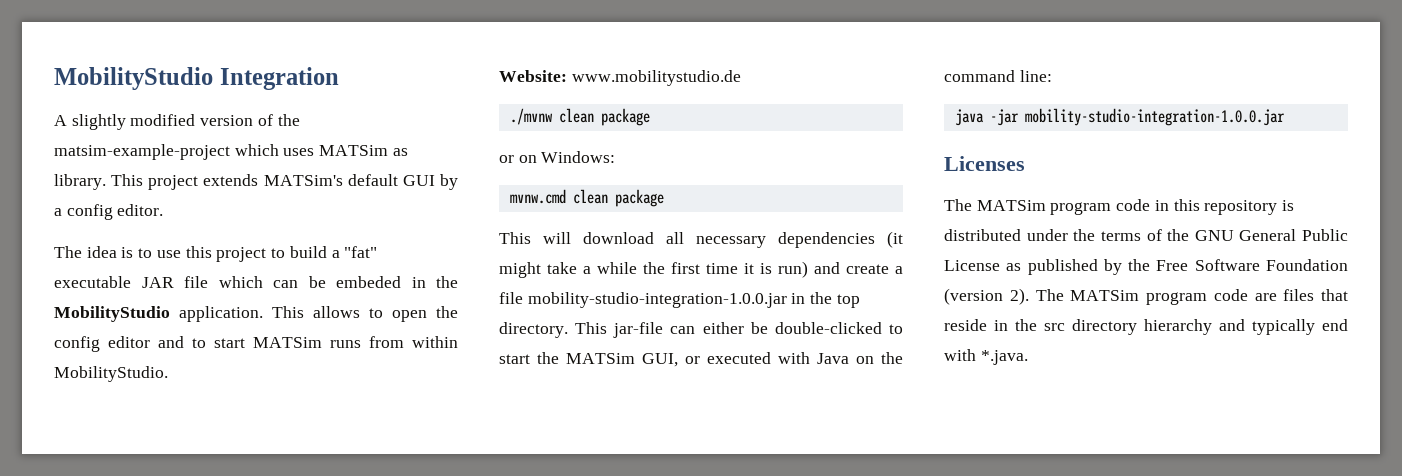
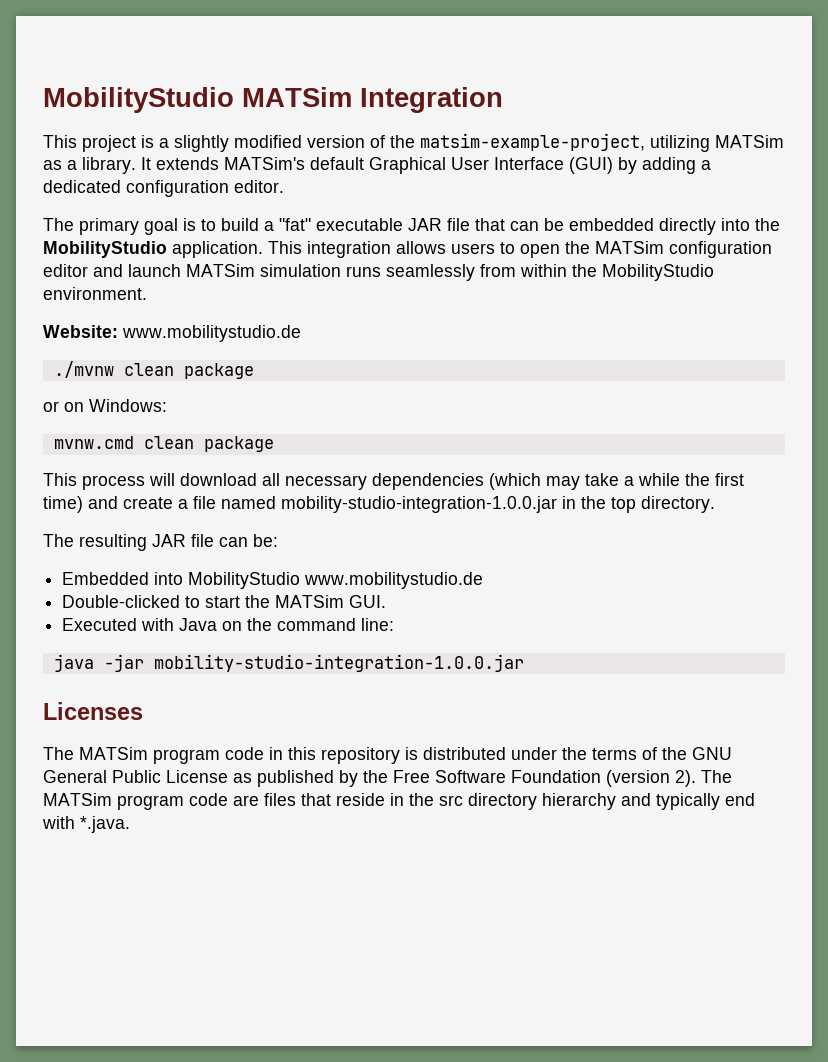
[54,67,213,90] MobilityStudio -> [43,87,352,113] MobilityStudio MATSim
[54,115,67,126] A -> [43,135,169,152] This project is a
[54,144,408,160] [54,174,459,190] [54,204,164,220] [54,246,267,262] matsim-example-project which uses MATSim as library. This project extends MATSim's default GUI by a config editor. // The idea is to use this project -> [420,133,784,152] [43,157,711,174] [43,180,284,197] [43,218,196,235] matsim-example-project, utilizing MATSim as a library. It extends MATSim's default Graphical User Interface (GUI) by adding a dedicated configuration editor. // The primary goal is
[218,276,263,288] which -> [475,218,505,231] that
[336,276,426,288] embeded in -> [569,218,750,235] embedded directly into
[313,306,458,322] [54,336,458,352] [54,366,168,382] allows to open the config editor and to start MATSim runs from within MobilityStudio. -> [307,241,772,258] [43,264,714,281] [43,287,147,300] integration allows users to open the MATSim configuration editor and launch MATSim simulation runs seamlessly from within the MobilityStudio environment.
(531, 238) none -> [82,475,145,490] process
[887,231,903,248] [499,262,541,278] (it might -> [489,473,580,490] (which may
[706,261,808,278] time it is run) -> [43,496,83,513] time)
(523, 298) none -> [221,496,276,509] named
[575,322,882,338] This jar-file can either be double-clicked -> [43,534,278,551] [62,572,484,589] [62,595,181,608] // The resulting JAR file can be: // Embedded into MobilityStudio www.mobilitystudio.de // Double-clicked
[642,352,771,367] GUI, or executed -> [349,595,387,608] [62,618,138,631] GUI. // Executed

